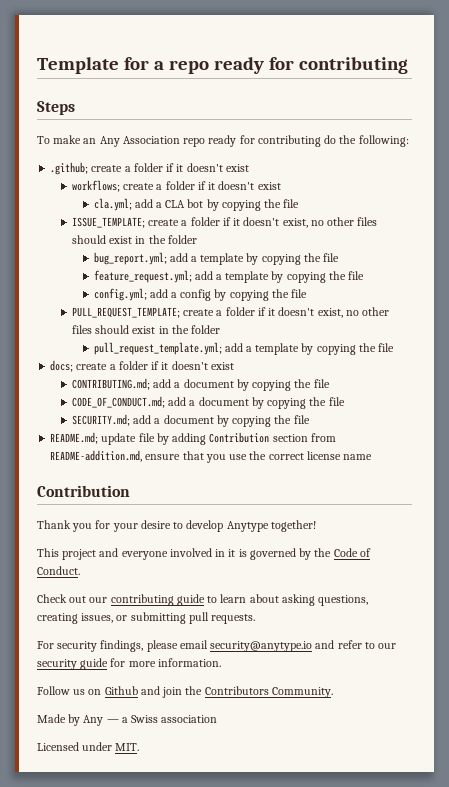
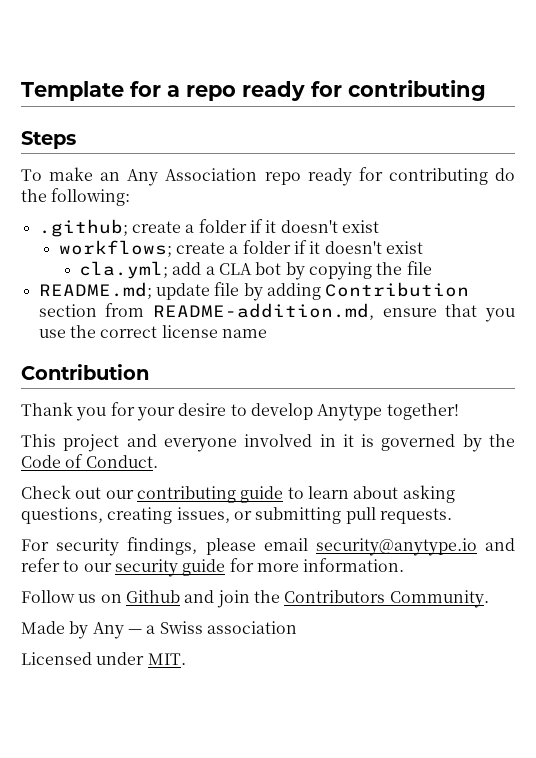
[71,217,378,228] [71,235,197,244] [93,252,340,265] [93,270,365,283] [93,288,308,301] [71,307,390,318] [71,325,221,334] [93,342,395,355] [50,360,234,372] [71,378,330,391] [71,396,345,409] [71,414,310,427] // ISSUE_TEMPLATE; create a folder if it doesn't exist, no other files should exist in the folder // bug_report.yml; add a template by copying the file // feature_request.yml; add a template by copying the file // config.yml; add a config by copying the file // PULL_REQUEST_TEMPLATE; create a folder if it doesn't exist, no other files should exist in the folder // pull_request_template.yml; add a template by copying the file // docs; create a folder if it doesn't exist // CONTRIBUTING.md; add a document by copying the file // CODE_OF_CONDUCT.md; add a document by copying the file // SECURITY.md; add a document by copying the file -> (432, 268) none

